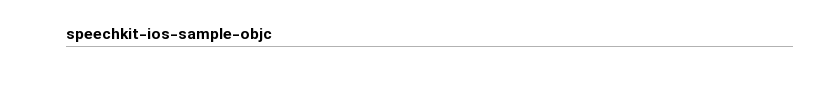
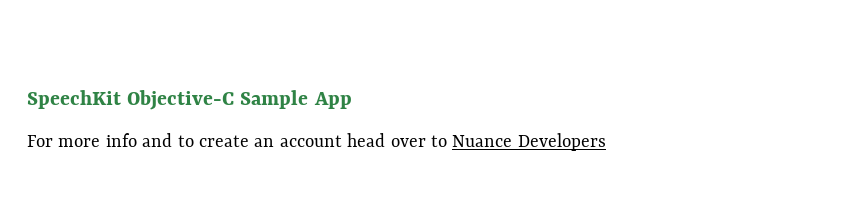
[66,28,272,42] speechkit-ios-sample-objc -> [27,90,352,110] [27,133,606,151] SpeechKit Objective-C Sample App // For more info and to create an account head over to Nuance Developers

